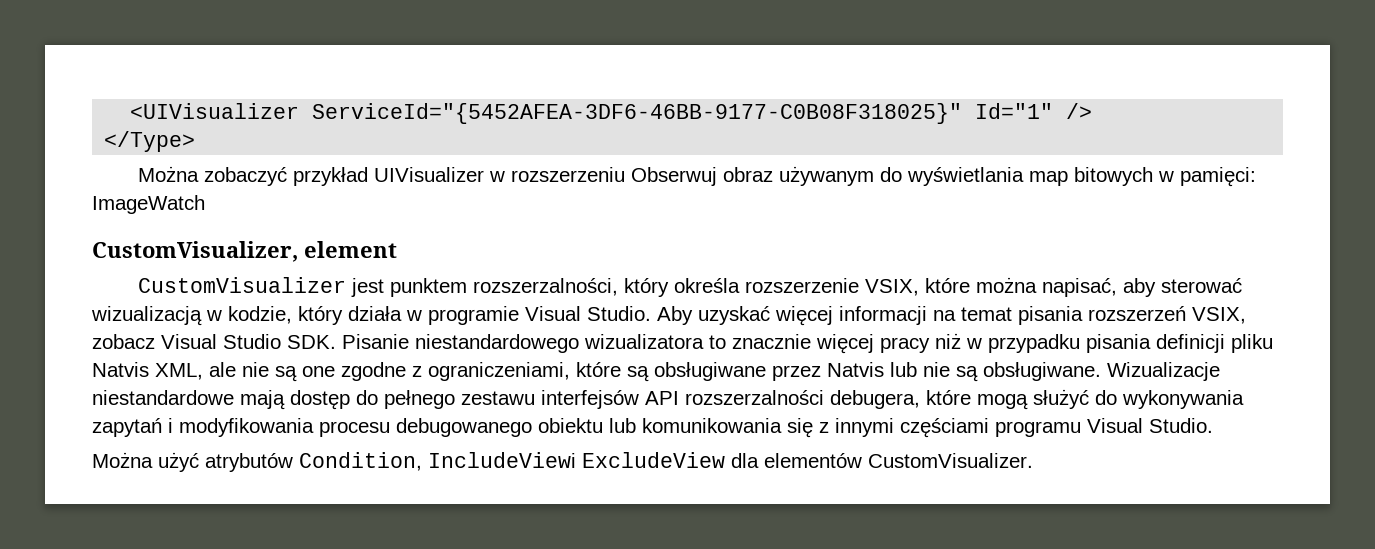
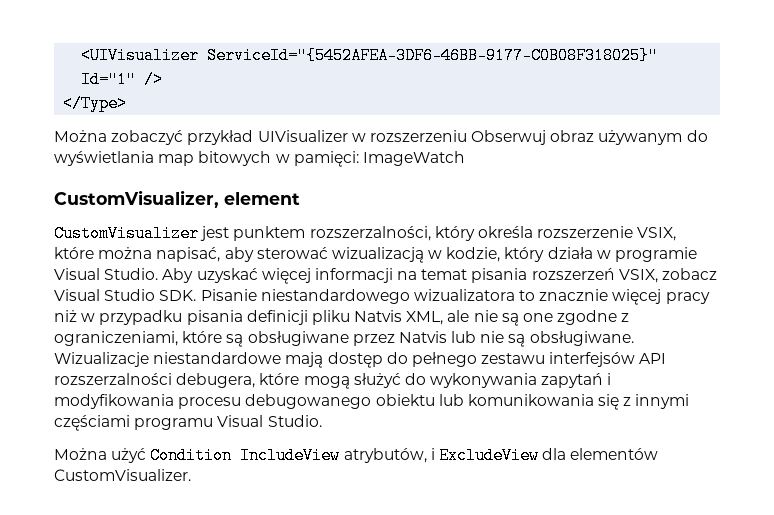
[205,452,576,472] atrybutów Condition, IncludeViewi -> [150,447,435,464] Condition IncludeView atrybutów, i

